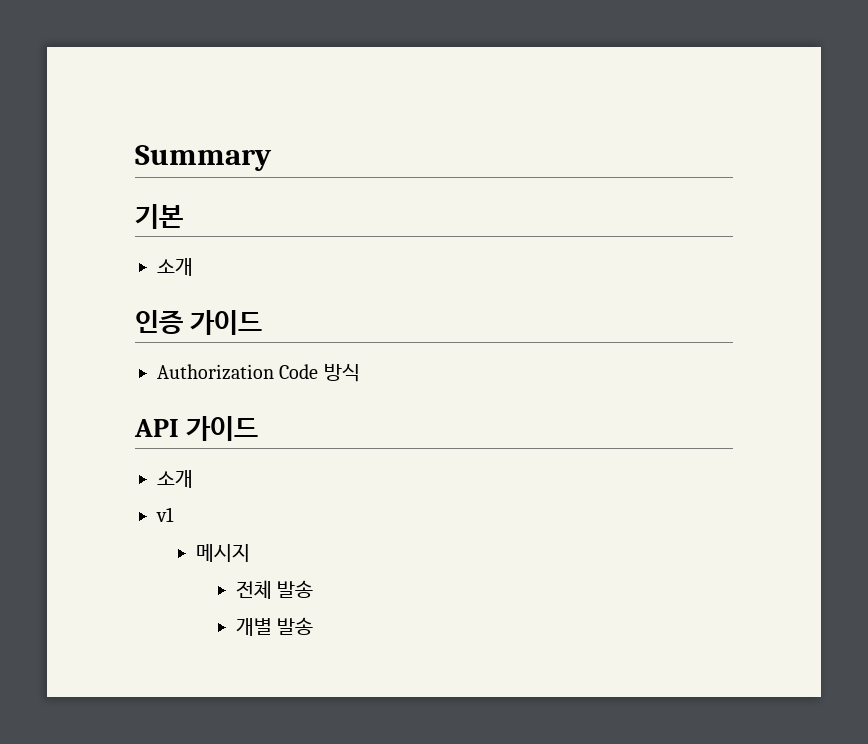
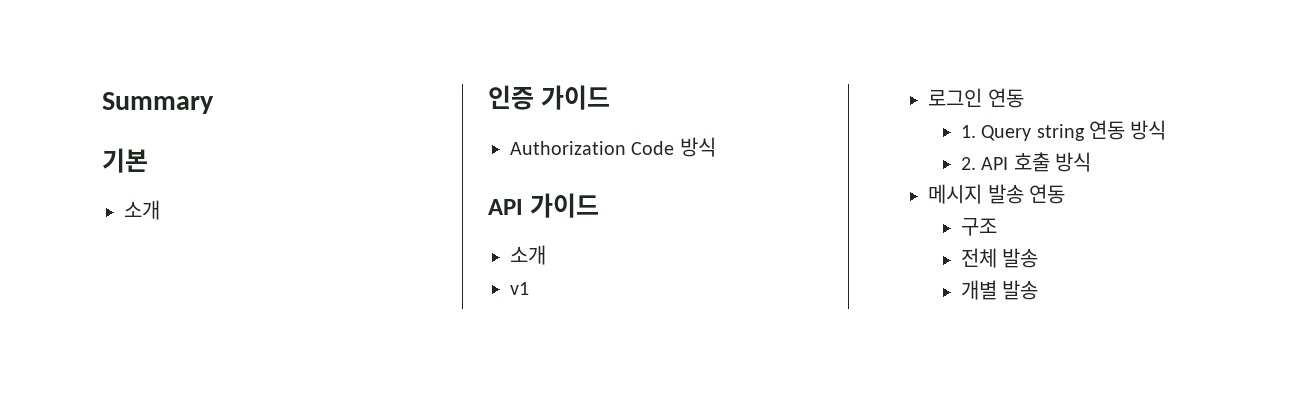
[196,544,251,562] 메시지 -> [928,88,1024,108] [960,120,1167,141] [960,152,1091,172] [928,184,1066,204] [960,218,997,236] 로그인 연동 // 1. Query string 연동 방식 // 2. API 호출 방식 // 메시지 발송 연동 // 구조

